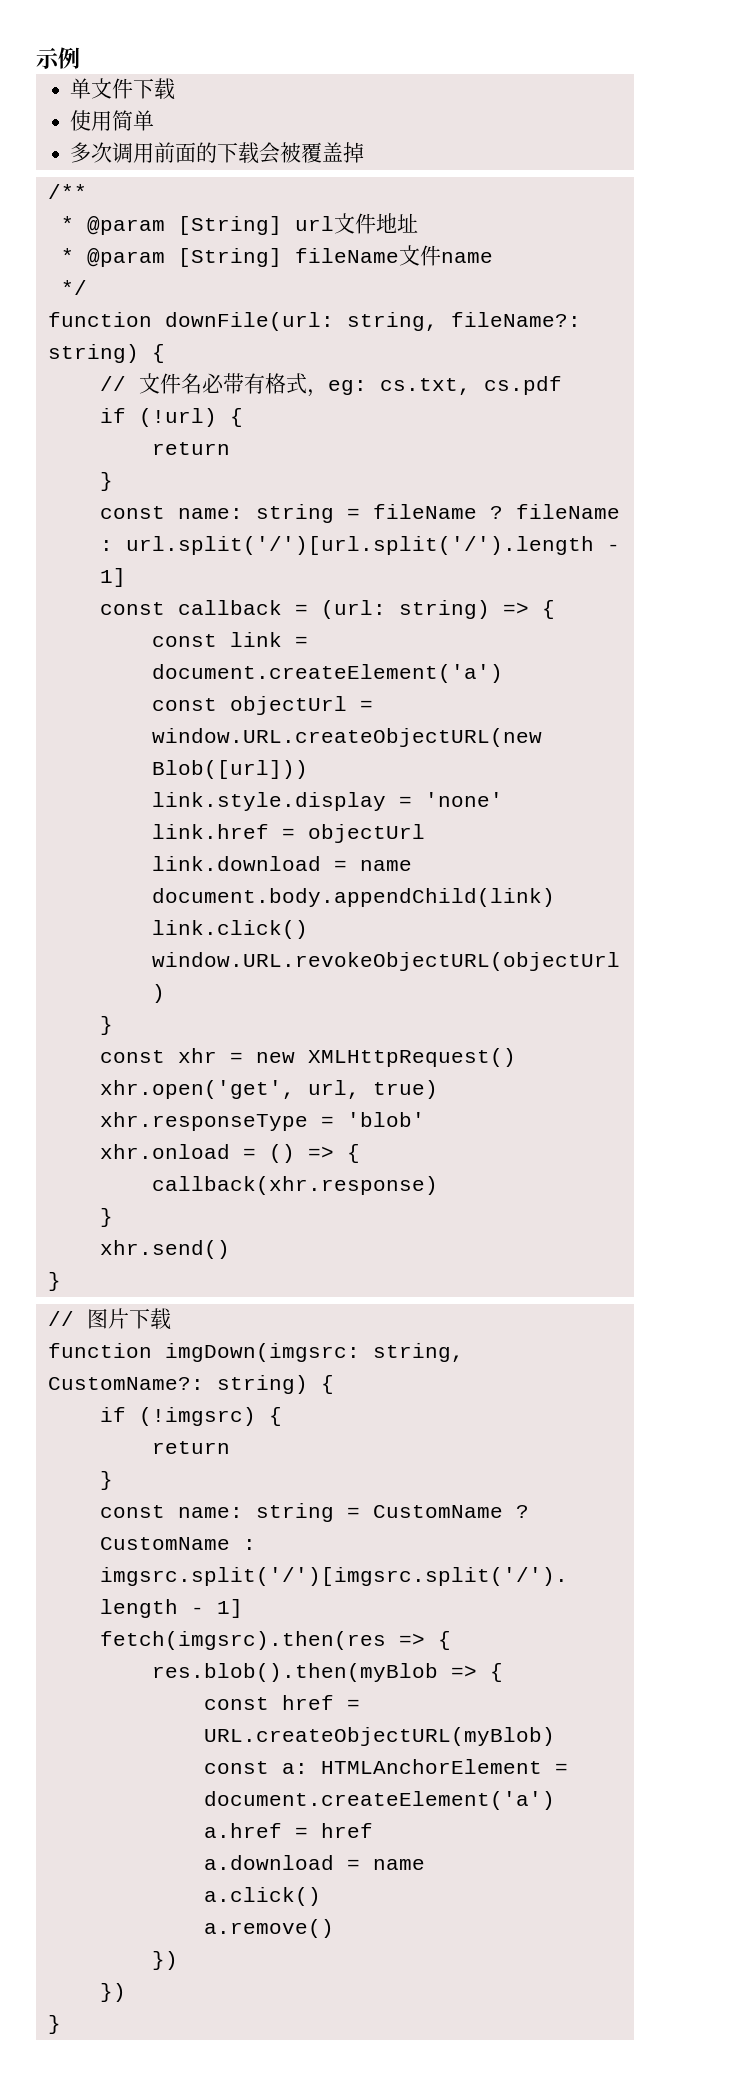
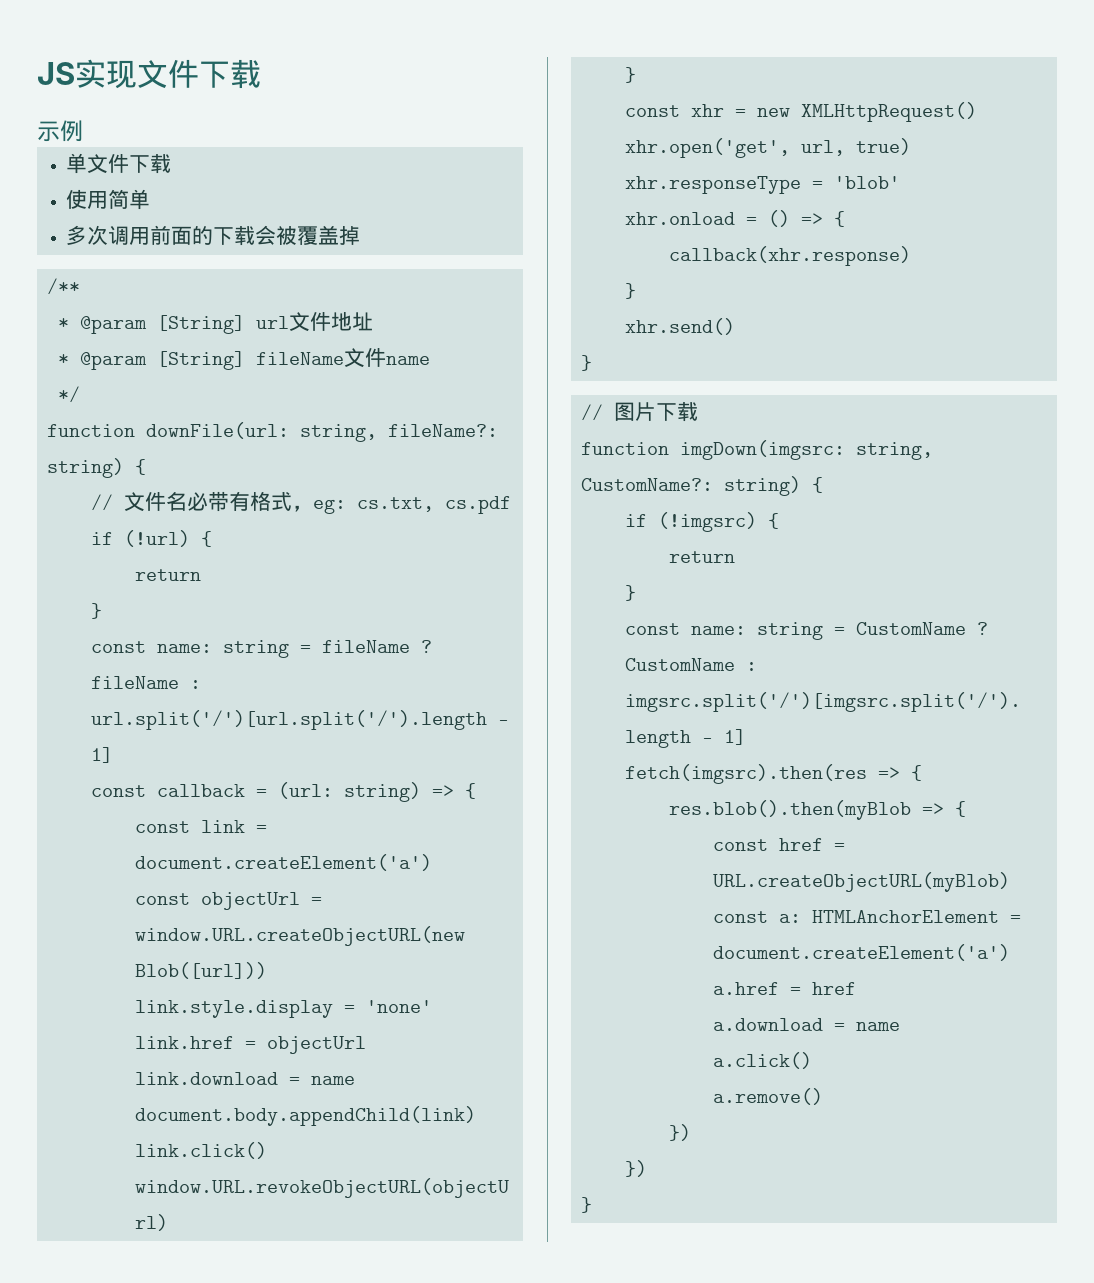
(36, 58) none -> [37,59,261,89] JS实现文件下载 //

